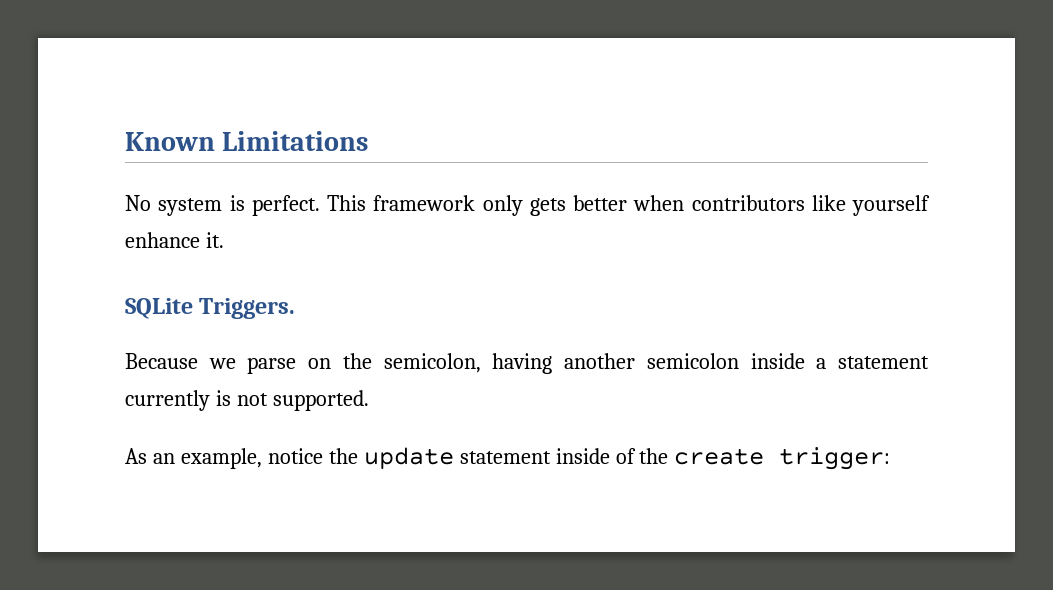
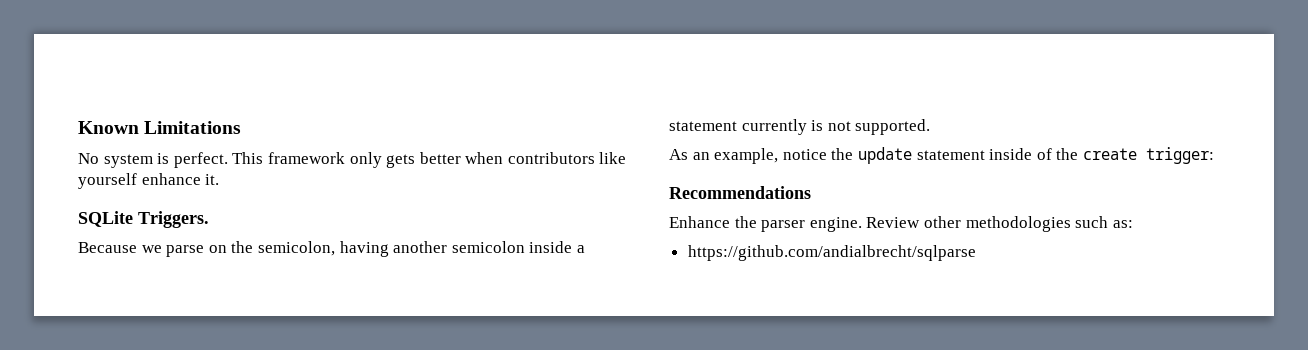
(891, 458) none -> [669,186,811,199] [669,216,1133,232] [687,245,976,261] // Recommendations // Enhance the parser engine. Review other methodologies such as: // https://github.com/andialbrecht/sqlparse

